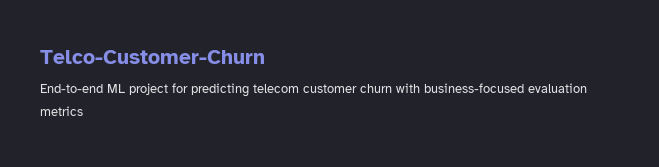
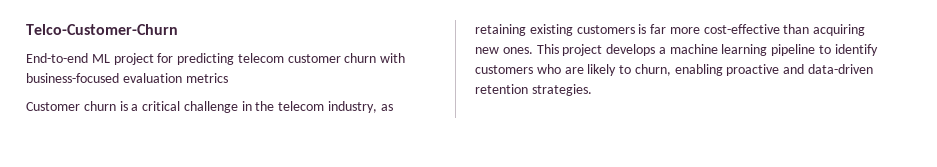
(83, 111) none -> [26,101,393,113] [475,24,866,36] [475,44,878,56] [475,64,874,76] [475,84,592,96] // Customer churn is a critical challenge in the telecom industry, as retaining existing customers is far more cost-effective than acquiring new ones. This project develops a machine learning pipeline to identify customers who are likely to churn, enabling proactive and data-driven retention strategies.

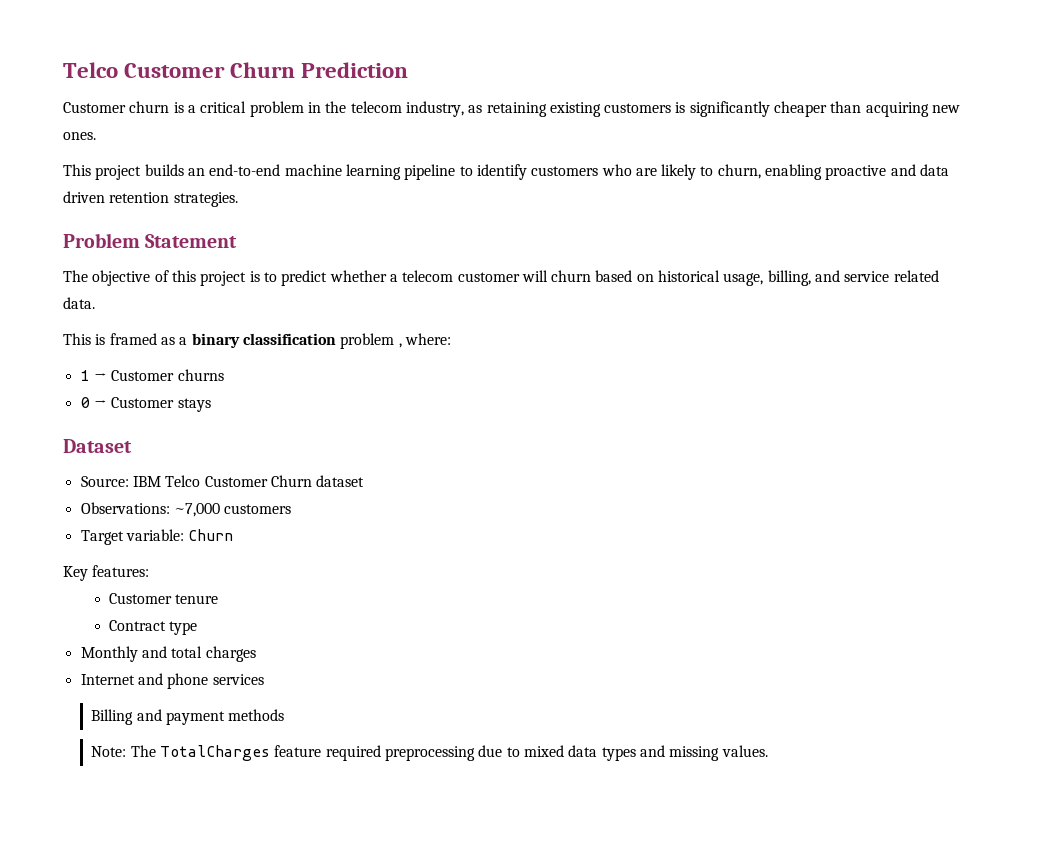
[26,24,178,35] [26,53,406,65] [26,73,228,83] Telco-Customer-Churn // End-to-end ML project for predicting telecom customer churn with business-focused evaluation metrics -> [63,62,409,78] Telco Customer Churn Prediction
[183,101,238,113] challenge -> [249,101,304,117] problem
[650,24,780,34] far more cost-effective -> [689,101,828,117] significantly cheaper
(533, 50) none -> (96, 136) //
[606,44,666,56] develops a -> [144,164,281,176] builds an end-to-end
[808,64,874,74] data-driven -> [920,164,950,176] [63,191,105,203] data driven
(592, 90) none -> [63,233,238,248] [63,270,939,286] [63,297,95,309] [63,333,451,349] [80,369,224,381] [80,397,211,412] [63,439,132,453] [80,475,365,487] [80,502,292,517] [80,529,234,545] [63,565,150,581] [108,593,219,604] [108,620,198,635] [80,646,256,662] [80,673,264,689] [91,709,285,725] [91,745,768,761] // Problem Statement // The objective of this project is to predict whether a telecom customer will churn based on historical usage, billing, and service related data. // This is framed as a binary classification problem , where: // 1 → Customer churns // 0 → Customer stays // Dataset // Source: IBM Telco Customer Churn dataset // Observations: ~7,000 customers // Target variable: Churn // Key features: // Customer tenure // Contract type // Monthly and total charges // Internet and phone services // Billing and payment methods // Note: The TotalCharges feature required preprocessing due to mixed data types and missing values.

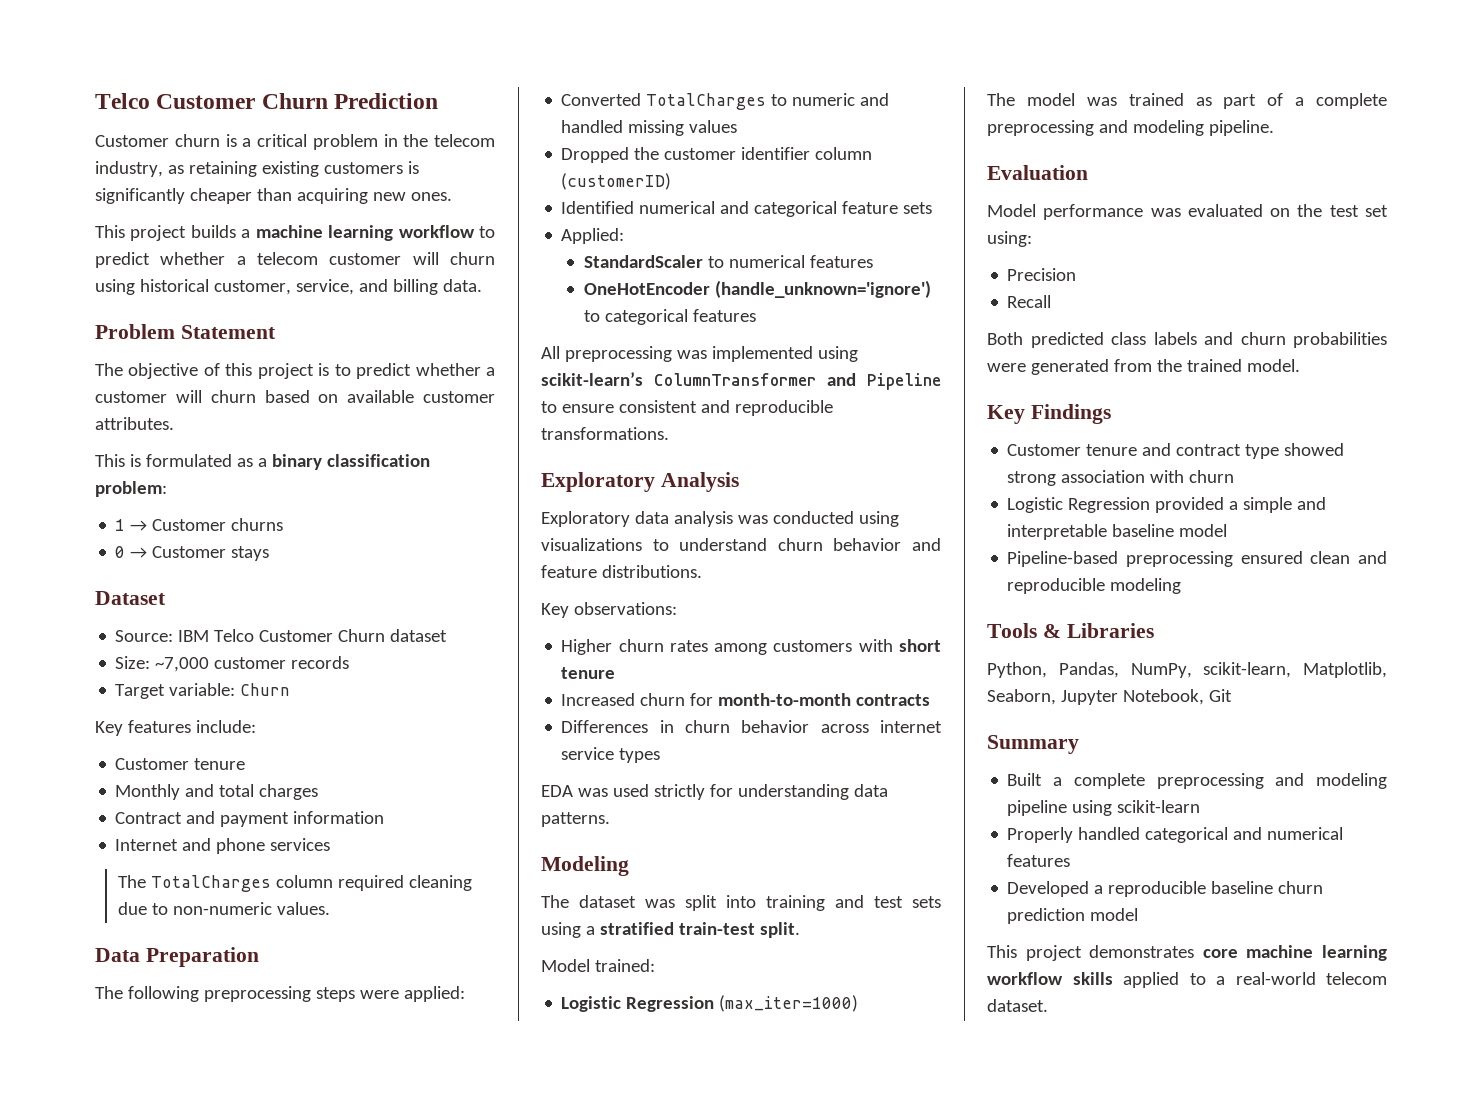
[187,164,950,180] [63,191,238,207] an end-to-end machine learning pipeline to identify customers who are likely to churn, enabling proactive and data driven retention strategies. -> [241,225,495,241] [95,252,495,268] [95,279,482,295] a machine learning workflow to predict whether a telecom customer will churn using historical customer, service, and billing data.
[402,270,454,282] telecom -> (496, 371) none
[658,270,939,286] [63,297,95,309] historical usage, billing, and service related data. -> [347,390,495,403] [95,417,174,430] available customer attributes.
[109,333,157,345] framed -> [145,454,232,467] formulated
[340,333,451,349] problem , where: -> [95,481,167,497] problem:
[80,502,292,517] Observations: ~7,000 customers -> [115,656,350,672] Size: ~7,000 customer records
[92,565,150,577] [108,593,219,604] [108,620,198,635] features: // Customer tenure // Contract type -> [127,720,256,733] [115,758,246,770] features include: // Customer tenure
(256, 654) none -> [115,811,385,827] // Contract and payment information
[91,709,285,725] [91,745,768,761] Billing and payment methods // Note: The TotalCharges feature required preprocessing due to mixed data types and missing values. -> [117,875,472,892] [117,902,330,915] [95,947,259,967] [95,986,465,1002] [561,93,890,110] [561,120,738,136] [561,147,873,163] [561,173,672,190] [561,201,933,217] [561,228,625,244] [583,255,873,268] [583,280,931,298] [583,309,756,325] [541,346,858,362] [541,372,941,390] [541,400,833,416] [541,427,669,440] [541,472,739,492] [541,511,899,527] [541,538,941,551] [541,565,702,578] [541,602,677,618] [561,639,941,655] [561,667,616,679] [561,693,931,706] [561,720,942,733] [561,747,661,763] [541,784,888,800] [541,812,610,827] [541,856,629,876] [541,895,941,911] [541,922,800,938] [541,959,655,972] [561,995,859,1012] [987,93,1387,109] [987,120,1274,136] [987,165,1088,180] [987,204,1388,220] [987,231,1032,247] [1007,268,1077,281] [1007,295,1052,308] [987,332,1387,348] [987,359,1300,375] [987,404,1111,424] [1007,443,1345,459] [1007,470,1235,486] [1007,497,1327,513] [1007,524,1228,540] [1007,551,1387,567] [1007,578,1182,594] [987,623,1154,638] [987,662,1387,678] [987,689,1232,705] [987,735,1079,754] [1007,773,1387,789] [1007,800,1201,816] [1007,827,1344,843] [1007,854,1071,867] [1007,881,1324,897] [1007,908,1139,924] [987,945,1387,961] [987,972,1387,988] [987,999,1048,1012] The TotalCharges column required cleaning due to non-numeric values. // Data Preparation // The following preprocessing steps were applied: // Converted TotalCharges to numeric and handled missing values // Dropped the customer identifier column (customerID) // Identified numerical and categorical feature sets // Applied: // StandardScaler to numerical features // OneHotEncoder (handle_unknown='ignore') to categorical features // All preprocessing was implemented using scikit-learn’s ColumnTransformer and Pipeline to ensure consistent and reproducible transformations. // Exploratory Analysis // Exploratory data analysis was conducted using visualizations to understand churn behavior and feature distributions. // Key observations: // Higher churn rates among customers with short tenure // Increased churn for month-to-month contracts // Differences in churn behavior across internet service types // EDA was used strictly for understanding data patterns. // Modeling // The dataset was split into training and test sets using a stratified train-test split. // Model trained: // Logistic Regression (max_iter=1000) // The model was trained as part of a complete preprocessing and modeling pipeline. // Evaluation // Model performance was evaluated on the test set using: // Precision // Recall // Both predicted class labels and churn probabilities were generated from the trained model. // Key Findings // Customer tenure and contract type showed strong association with churn // Logistic Regression provided a simple and interpretable baseline model // Pipeline-based preprocessing ensured clean and reproducible modeling // Tools & Libraries // Python, Pandas, NumPy, scikit-learn, Matplotlib, Seaborn, Jupyter Notebook, Git // Summary // Built a complete preprocessing and modeling pipeline using scikit-learn // Properly handled categorical and numerical features // Developed a reproducible baseline churn prediction model // This project demonstrates core machine learning workflow skills applied to a real-world telecom dataset.

